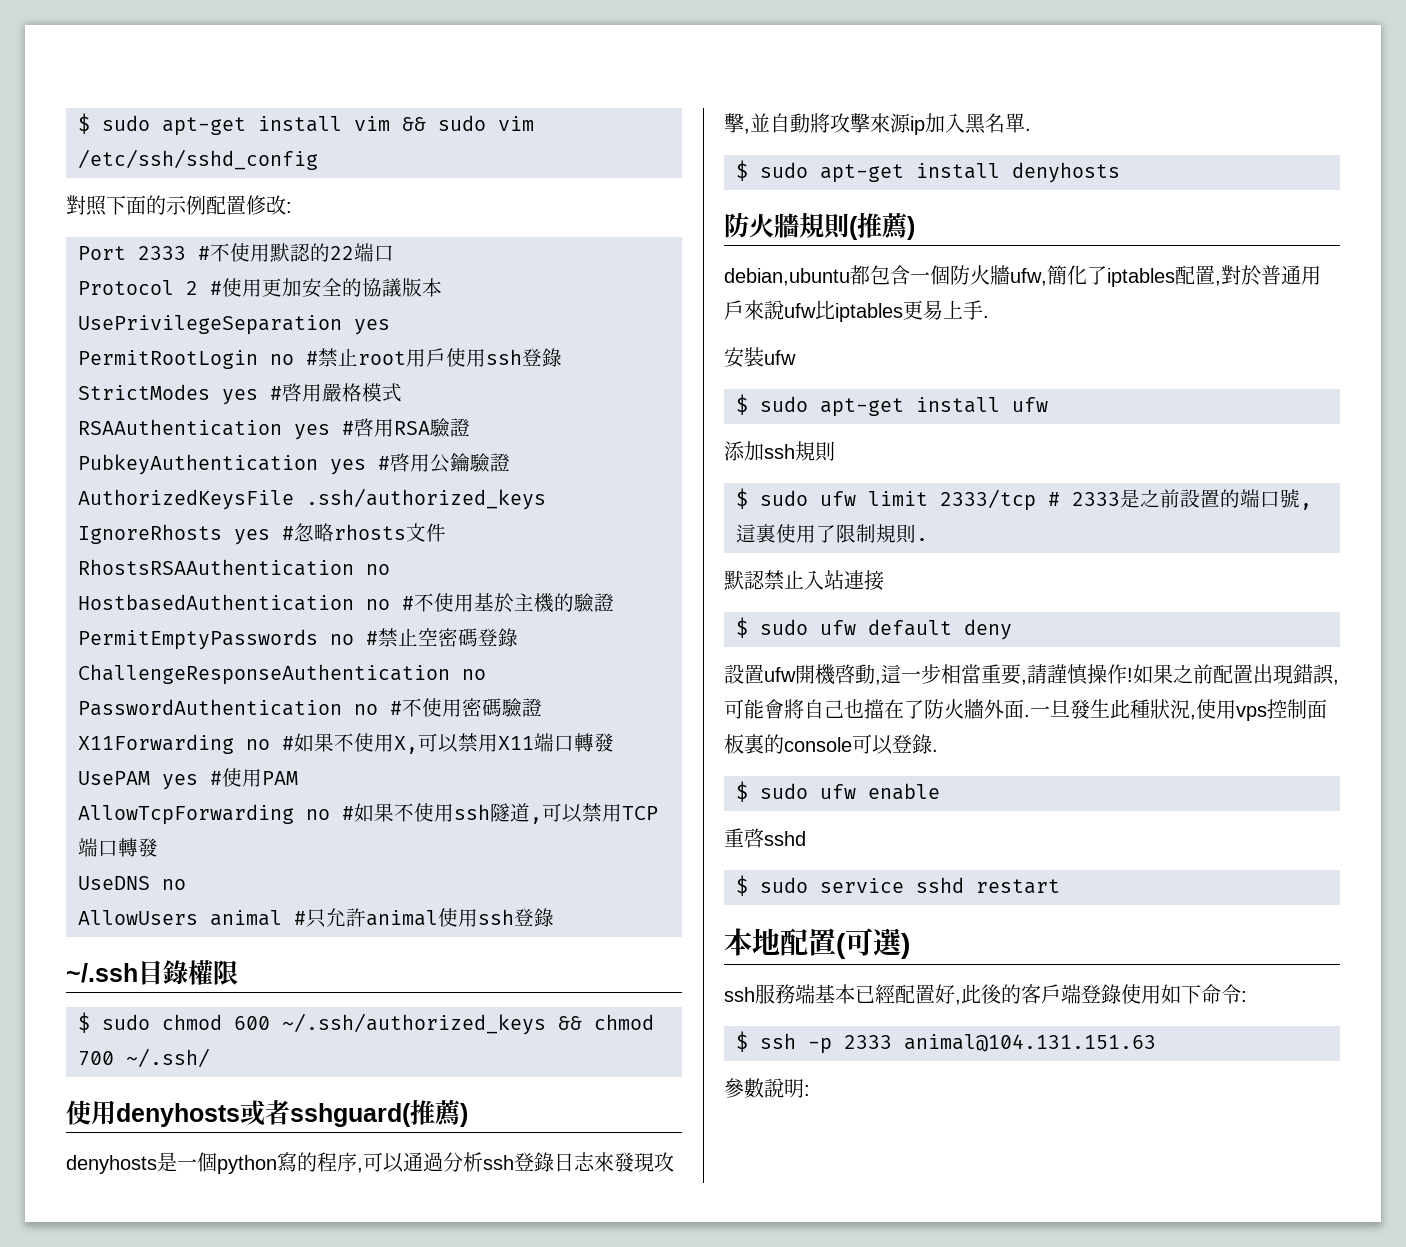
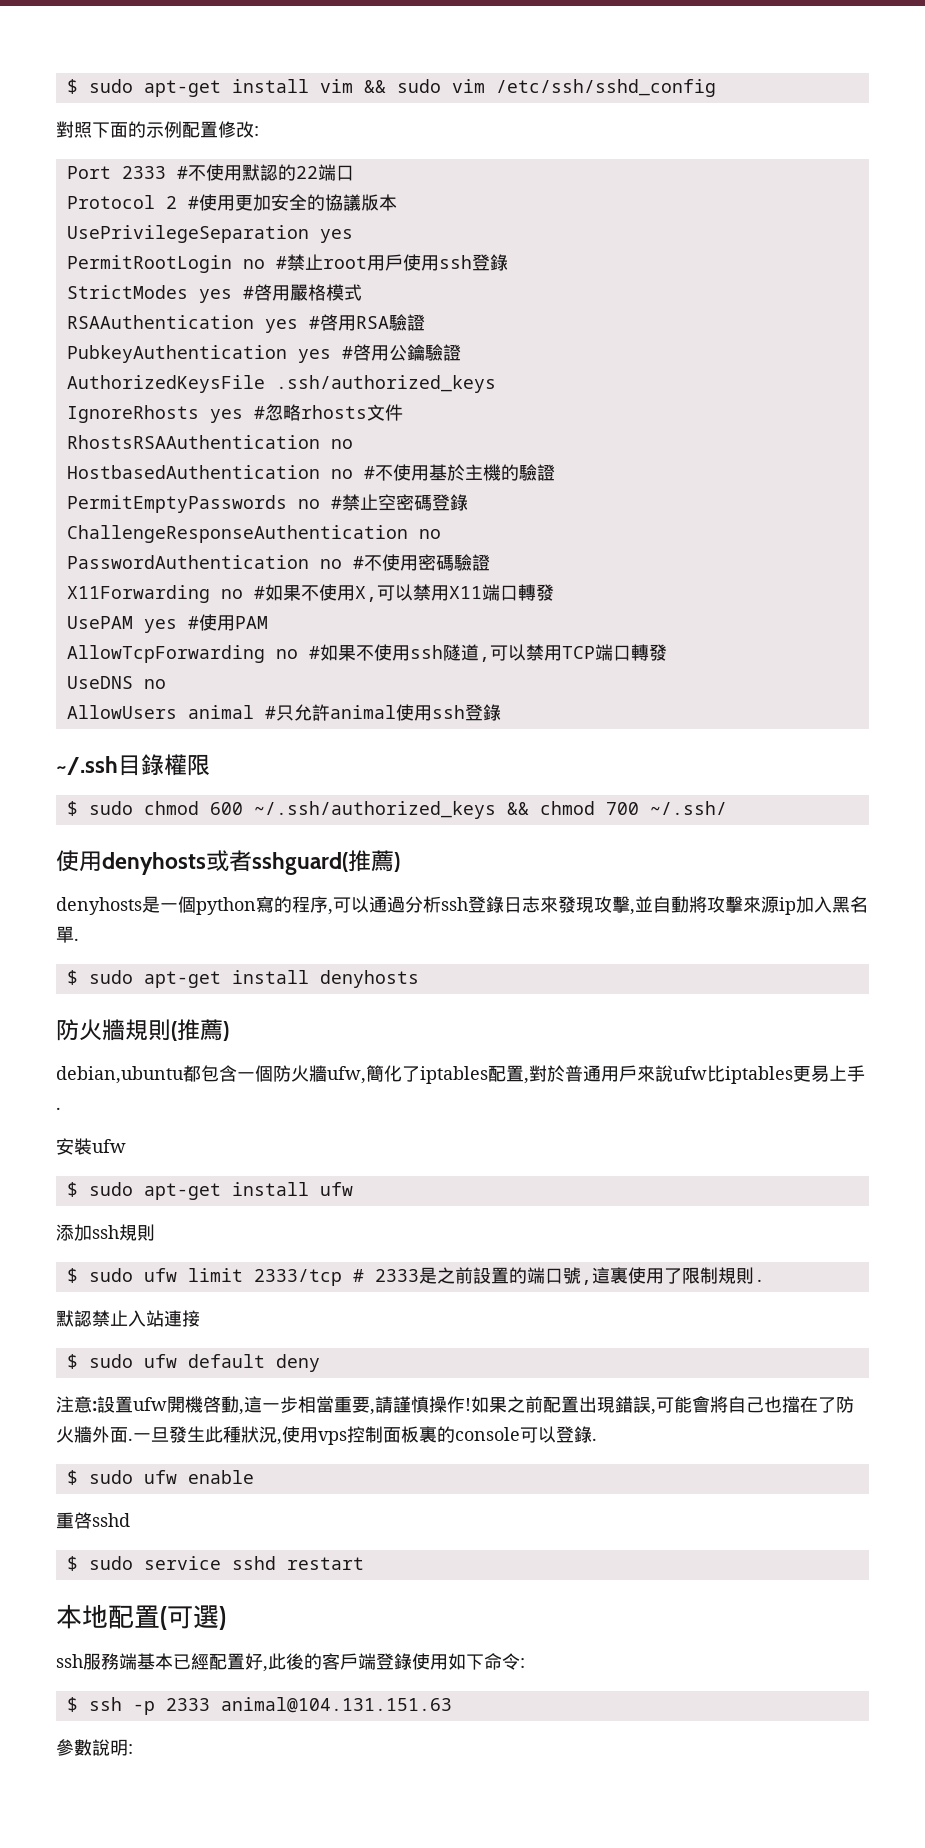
(1012, 629) none -> [56,1396,97,1413] 注意:

